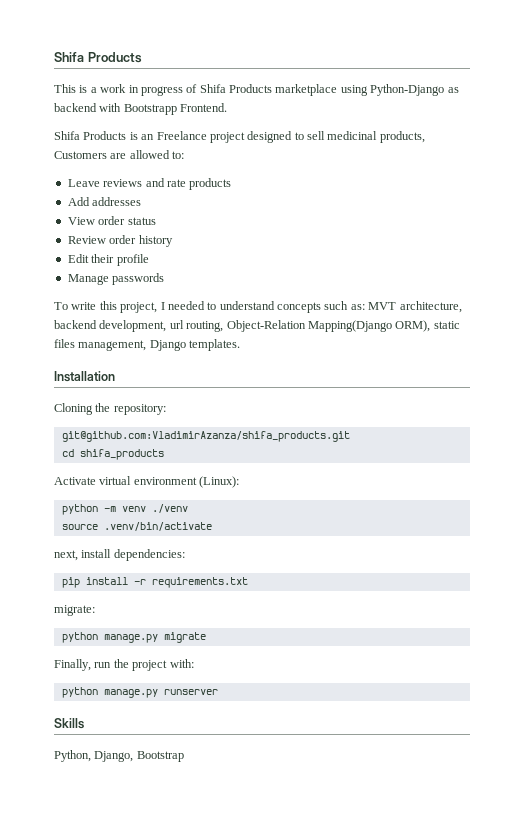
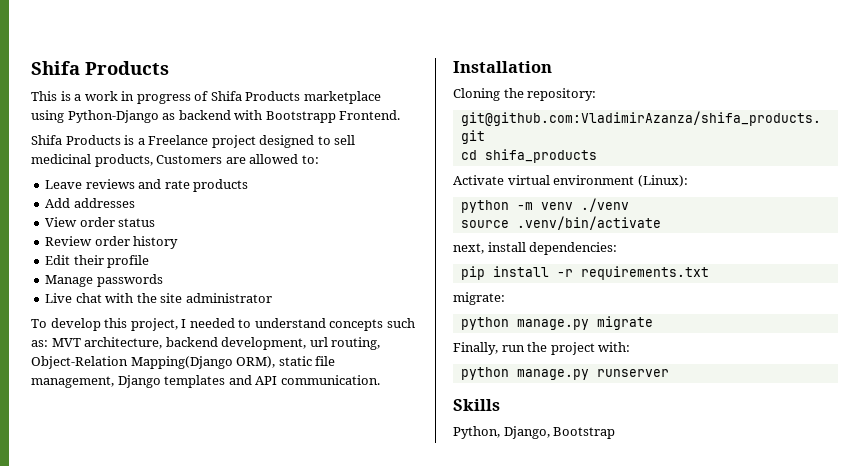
[141,134,155,140] an -> [137,138,145,145] a
(165, 279) none -> [45,293,272,303] // Live chat with the site administrator
[71,302,97,310] write -> [50,318,101,331] develop
[54,339,75,348] files -> [315,356,336,366] file
[189,339,241,351] templates. -> [164,375,380,388] templates and API communication.

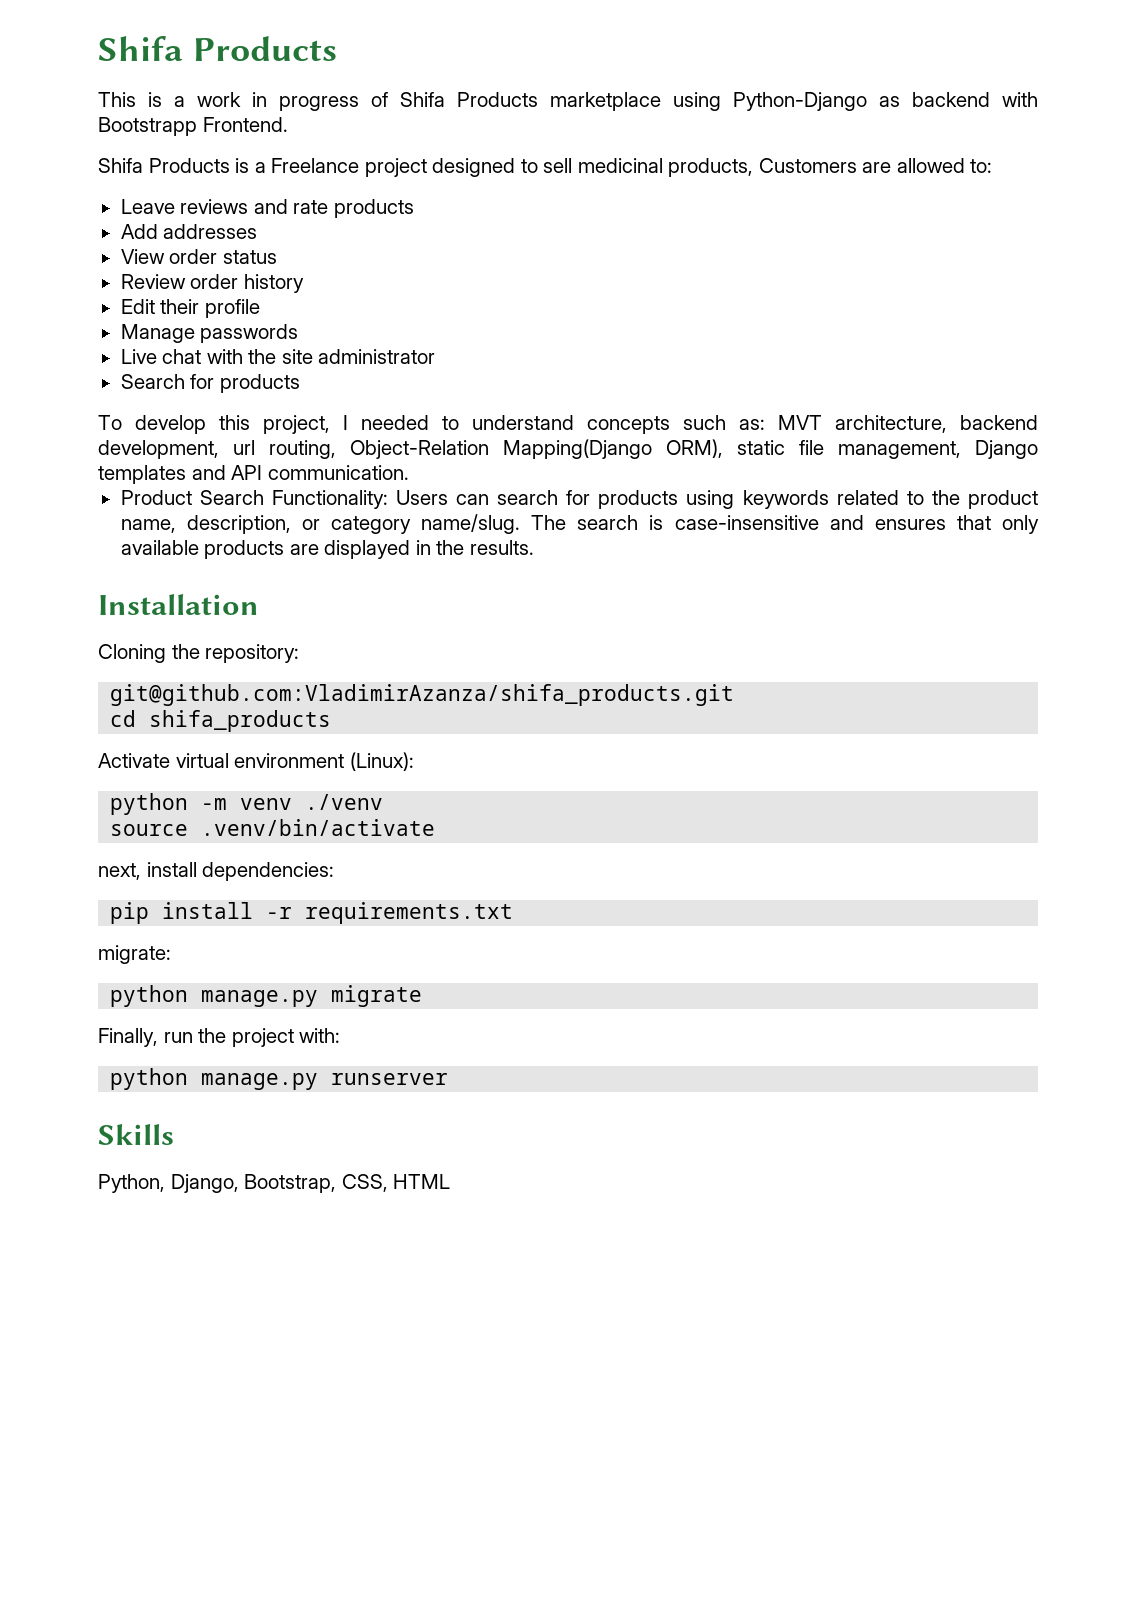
(272, 298) none -> [120,374,300,393] // Search for products
(380, 380) none -> [120,490,1038,509] [120,514,1040,534] [120,540,534,559] // Product Search Functionality: Users can search for products using keywords related to the product name, description, or category name/slug. The search is case-insensitive and ensures that only available products are displayed in the results.
[553,427,616,439] Bootstrap -> [244,1174,451,1193] Bootstrap, CSS, HTML

